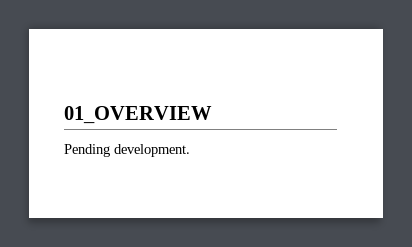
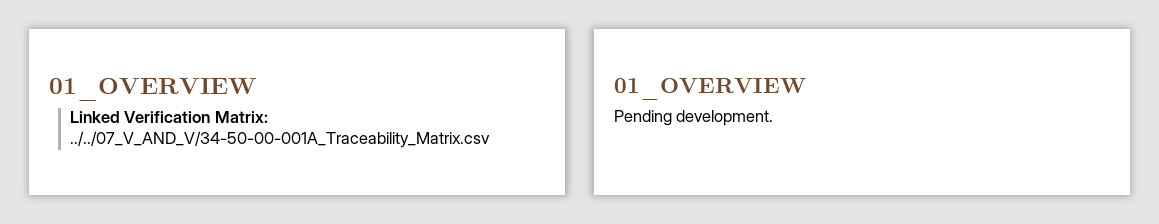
[64,106,212,124] 01_OVERVIEW -> [49,78,257,101] [70,111,268,123] [70,131,491,148] [614,78,806,100] 01_OVERVIEW // Linked Verification Matrix: ../../07_V_AND_V/34-50-00-001A_Traceability_Matrix.csv // 01_OVERVIEW

